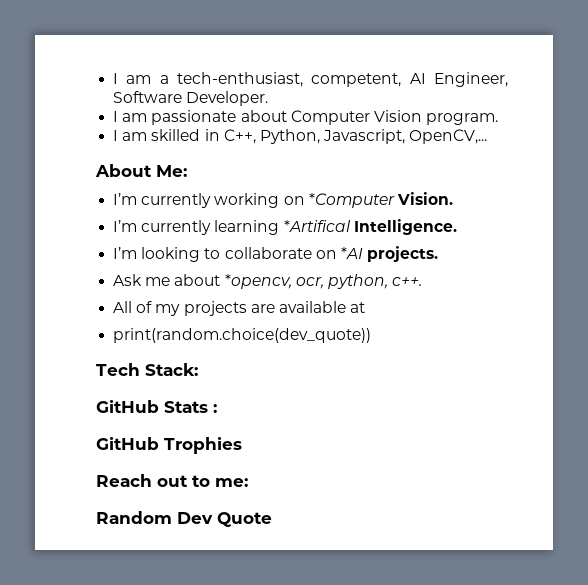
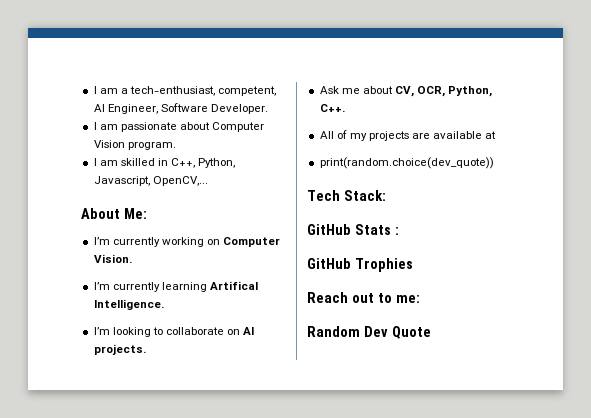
[308,193,395,208] *Computer -> [223,237,281,247] Computer
[283,220,351,232] *Artifical -> [209,281,258,290] Artifical
[340,247,363,259] *AI -> [243,327,255,335] AI
[224,274,423,289] *opencv, ocr, python, c++. -> [394,86,493,97] [319,104,345,112] CV, OCR, Python, C++.

